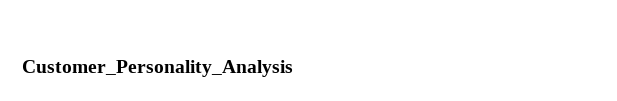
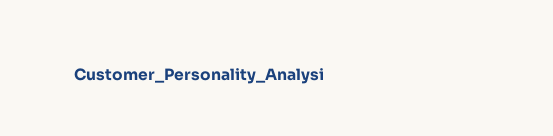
[22,60,293,77] Customer_Personality_Analysis -> [74,68,324,84] Customer_Personality_Analysi

